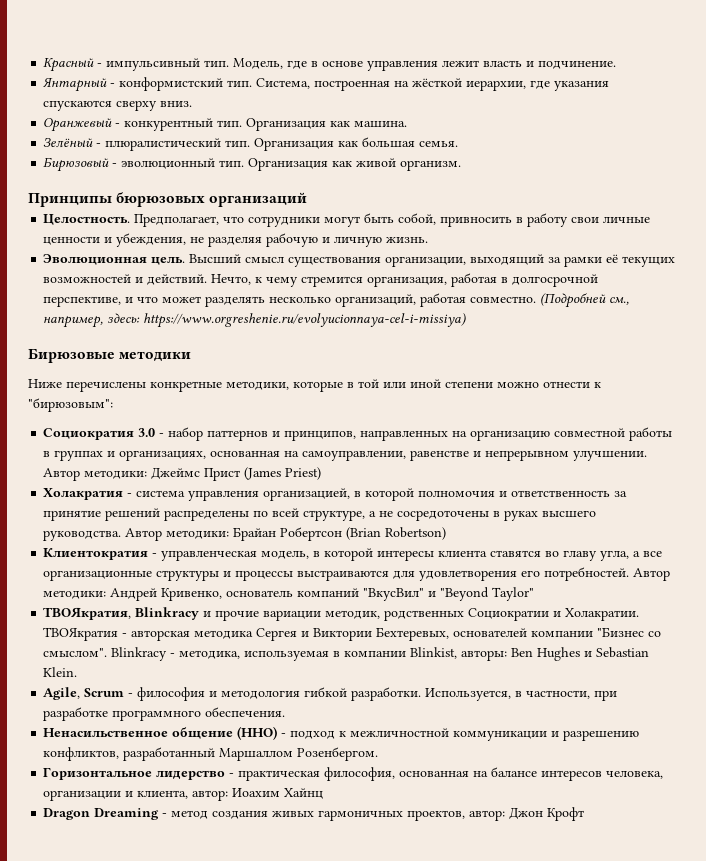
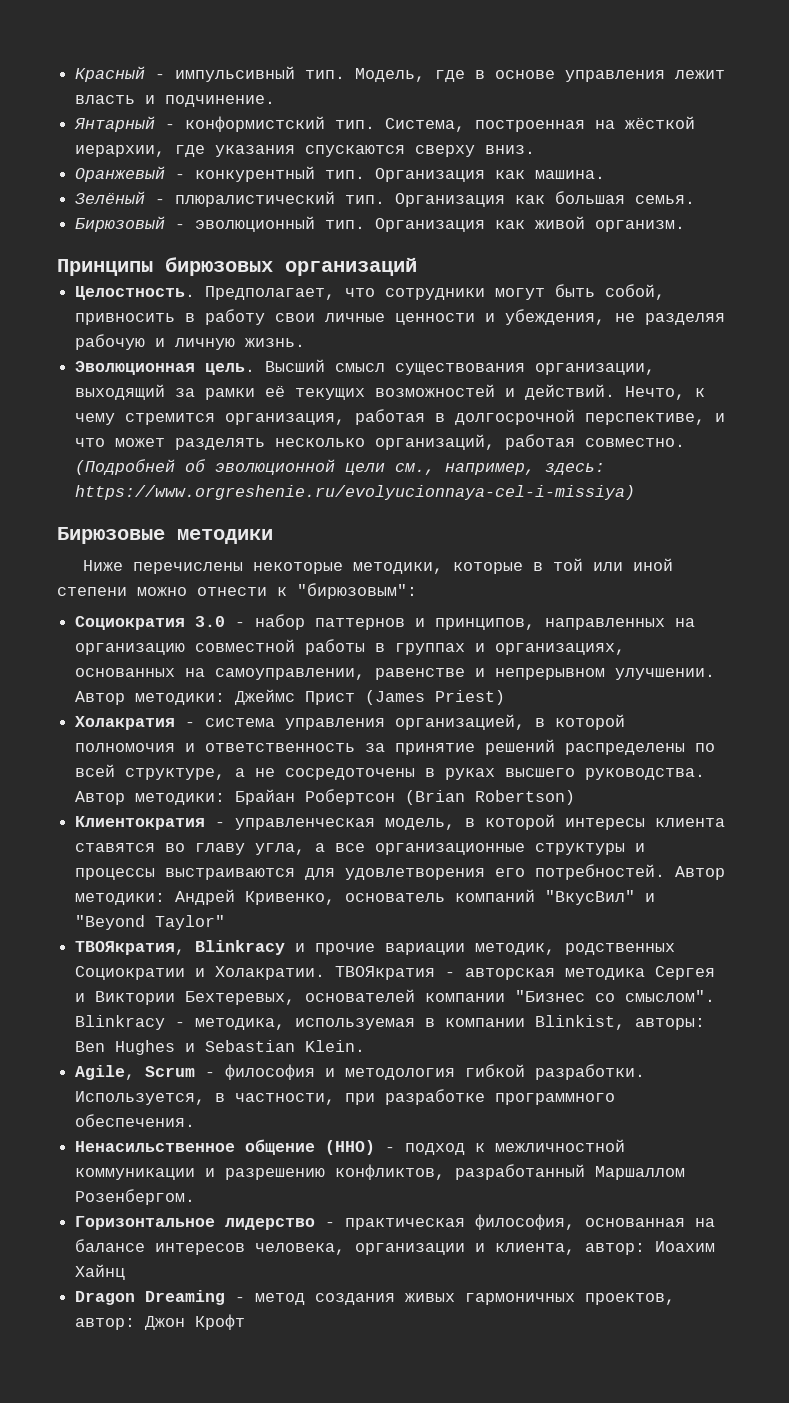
[116,192,206,207] бюрюзовых -> [165,257,273,276] бирюзовых
(607, 300) none -> [185,459,386,475] об эволюционной цели
[150,381,222,392] конкретные -> [253,562,344,574] некоторые
[210,451,281,457] основанная -> [75,668,176,677] основанных

